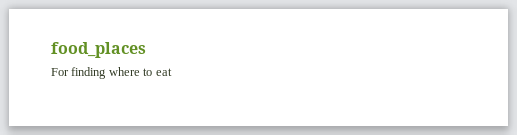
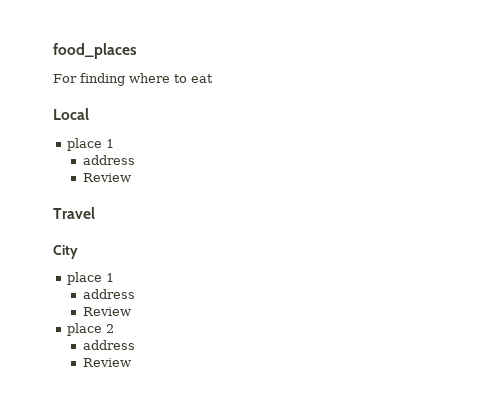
(172, 72) none -> [53,108,89,120] [67,138,115,151] [82,155,135,165] [82,173,131,182] [53,207,95,219] [53,245,78,259] [67,272,115,285] [82,289,135,299] [82,307,131,316] [67,323,115,336] [82,340,135,350] [82,358,131,367] // Local // place 1 // address // Review // Travel // City // place 1 // address // Review // place 2 // address // Review

